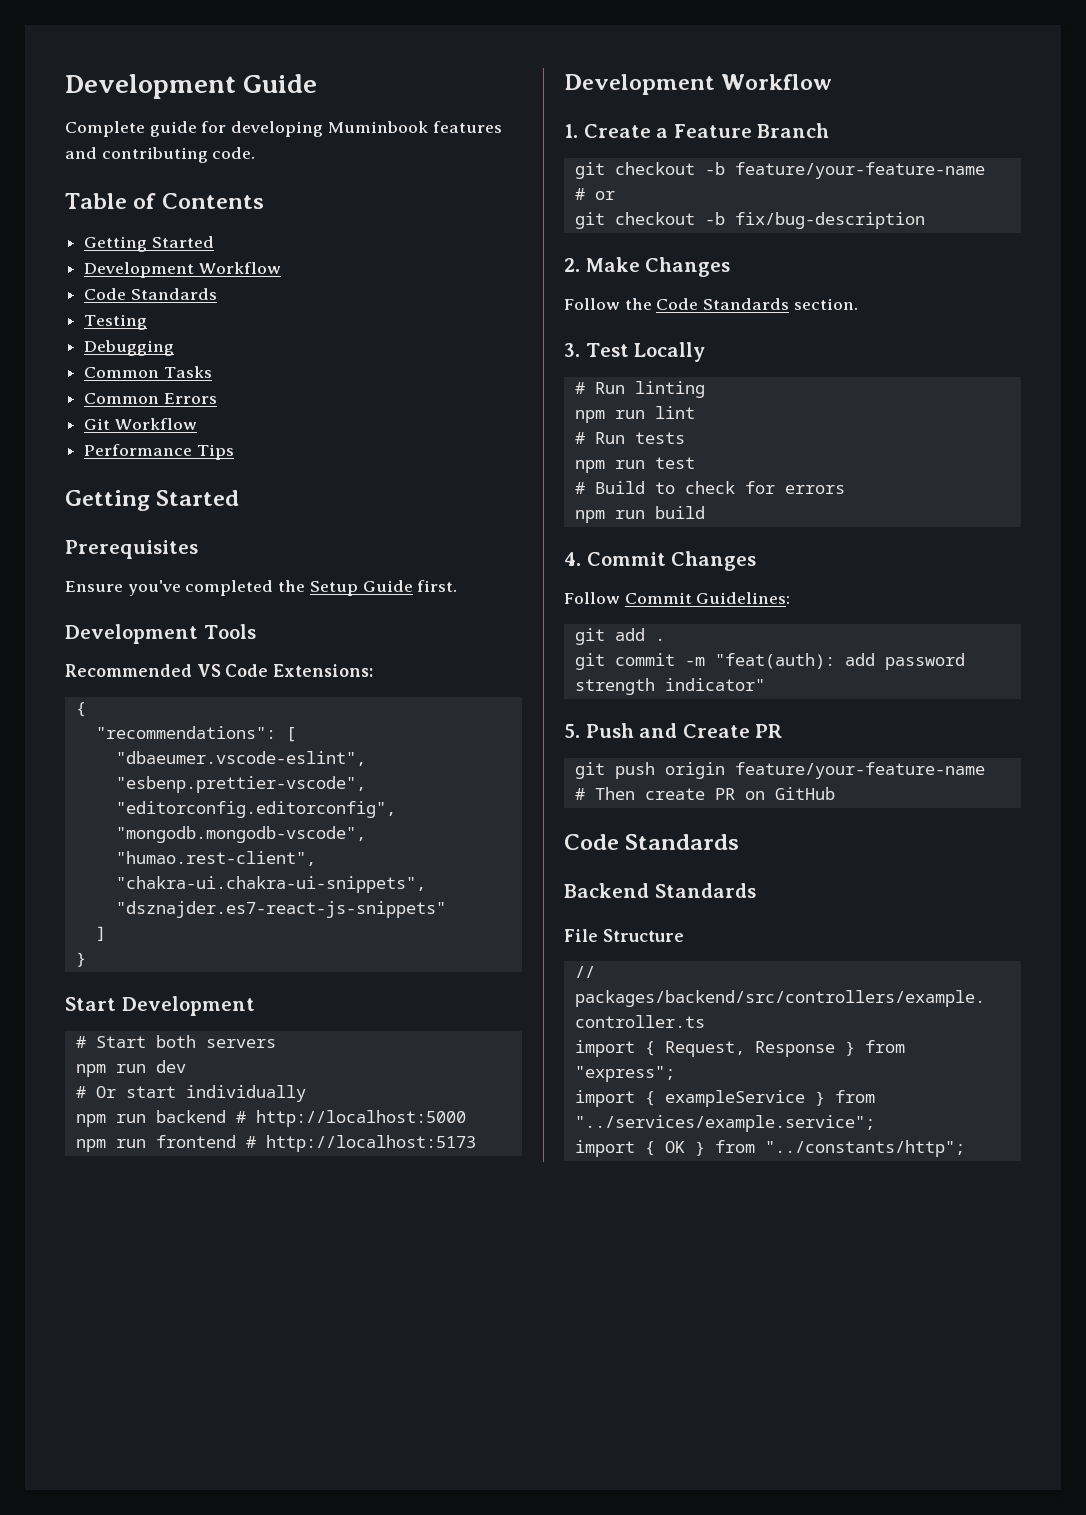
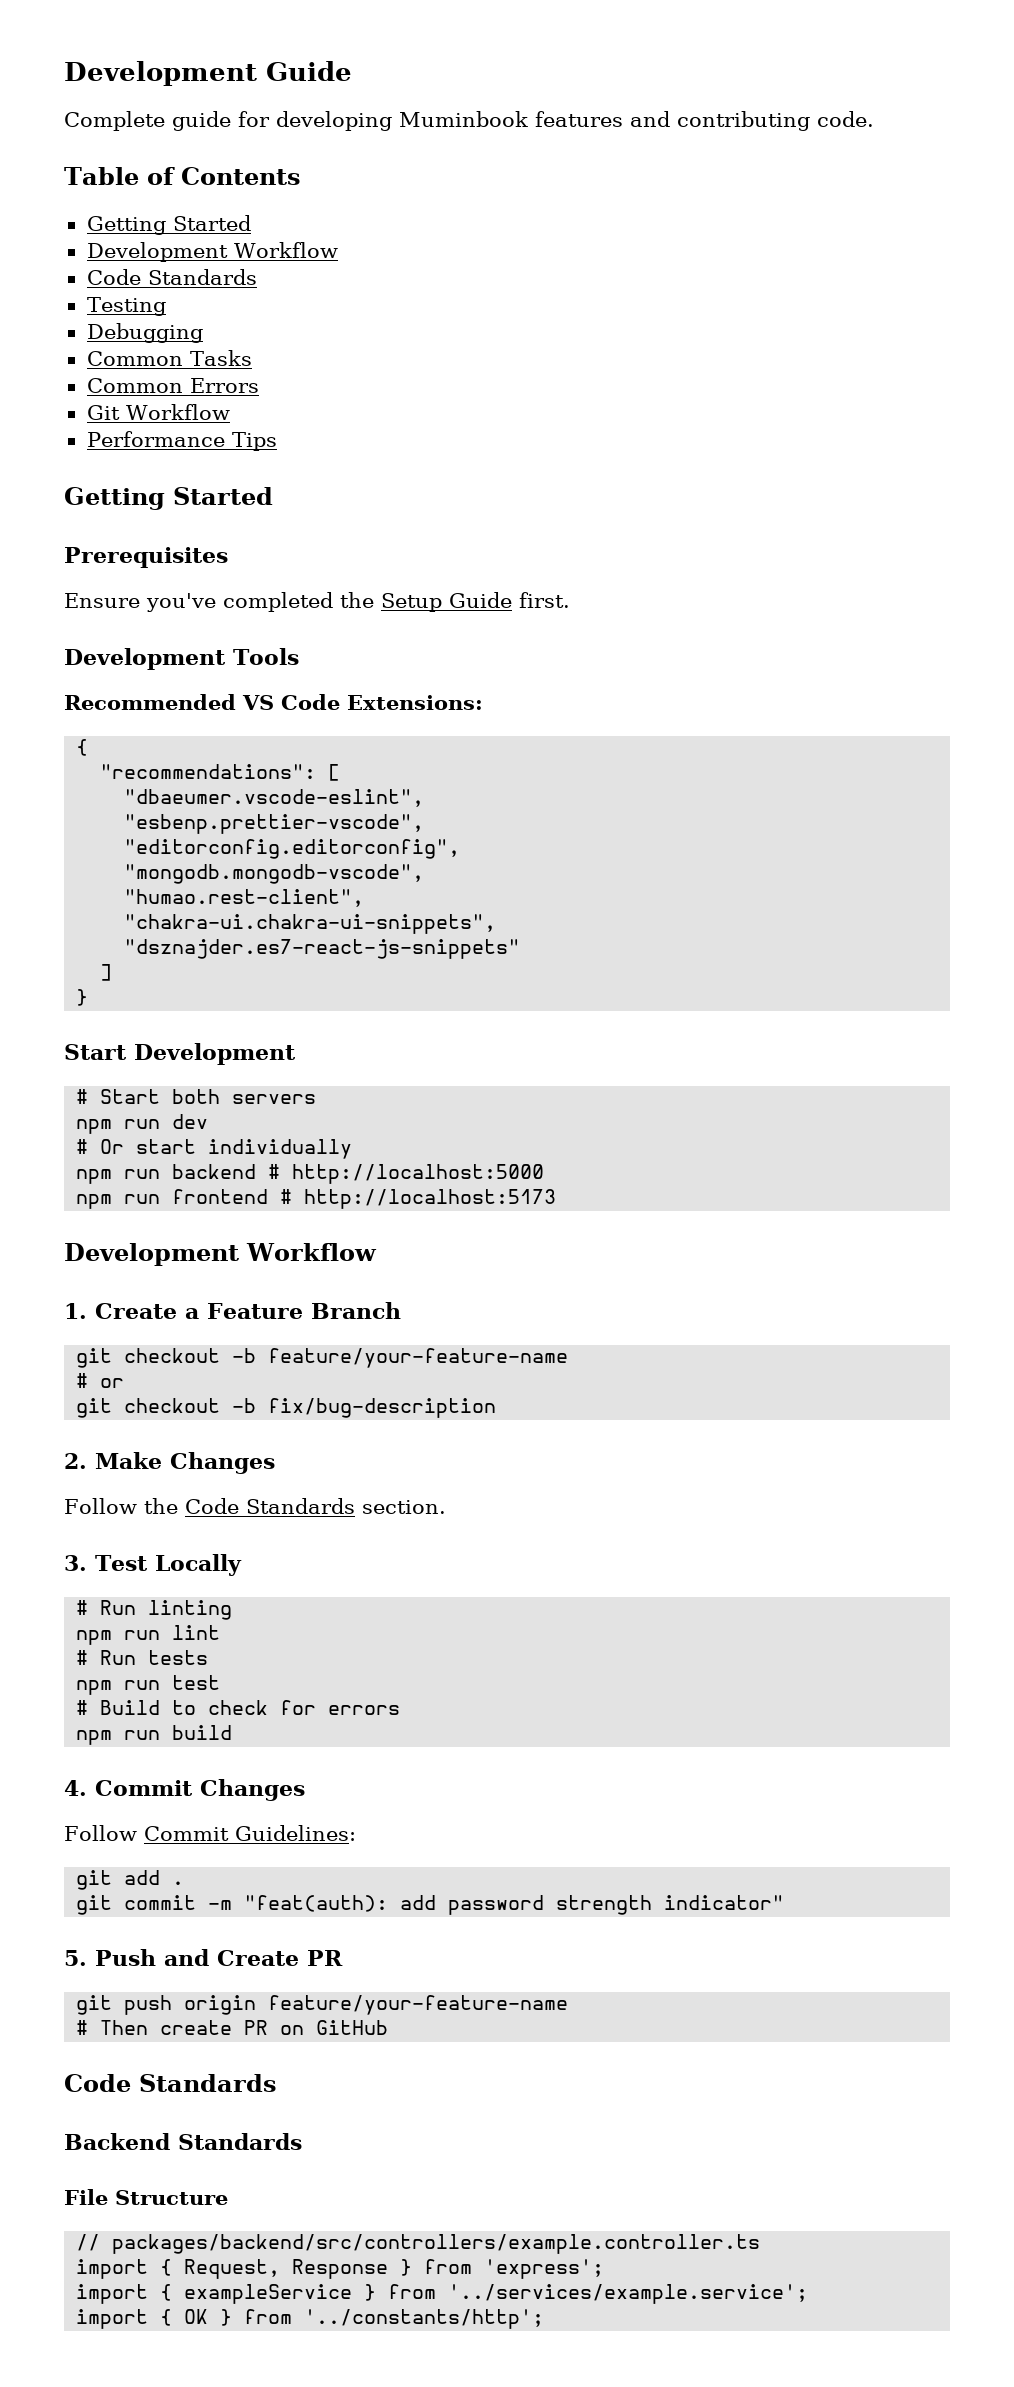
[574,1066,675,1082] "express"; -> [484,2259,605,2279] 'express';
[574,1115,875,1132] "../services/example.service"; -> [448,2284,809,2304] '../services/example.service';
[764,1140,965,1157] "../constants/http"; -> [304,2309,545,2329] '../constants/http';

